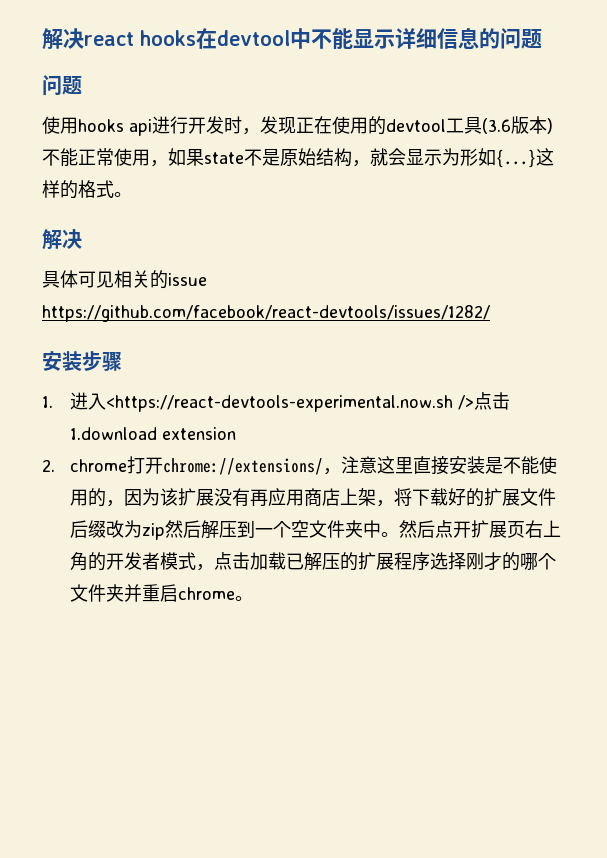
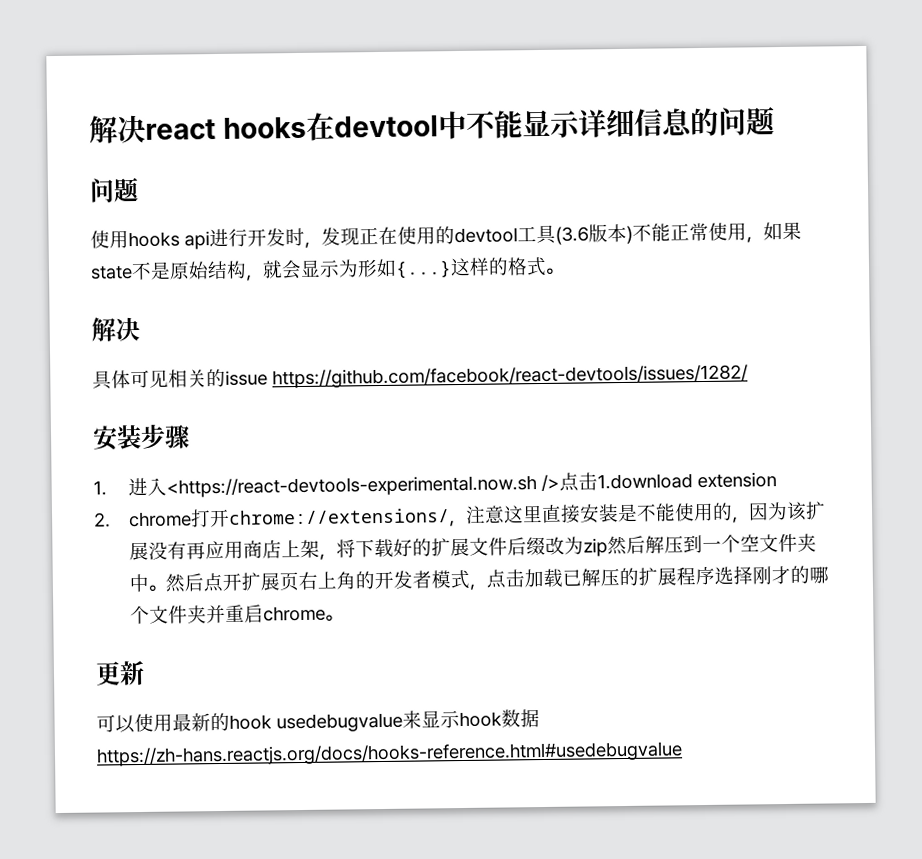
(253, 598) none -> [95,660,145,686] [96,709,540,734] [96,741,683,767] // 更新 // 可以使用最新的hook usedebugvalue来显示hook数据https://zh-hans.reactjs.org/docs/hooks-reference.html#usedebugvalue

